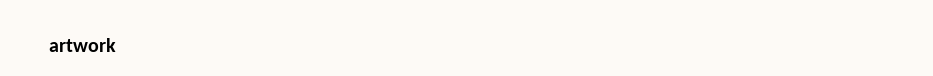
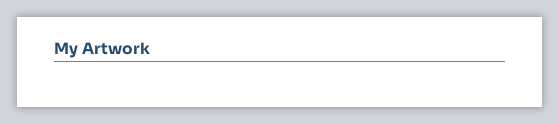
[49,38,116,52] artwork -> [54,42,151,58] My Artwork

